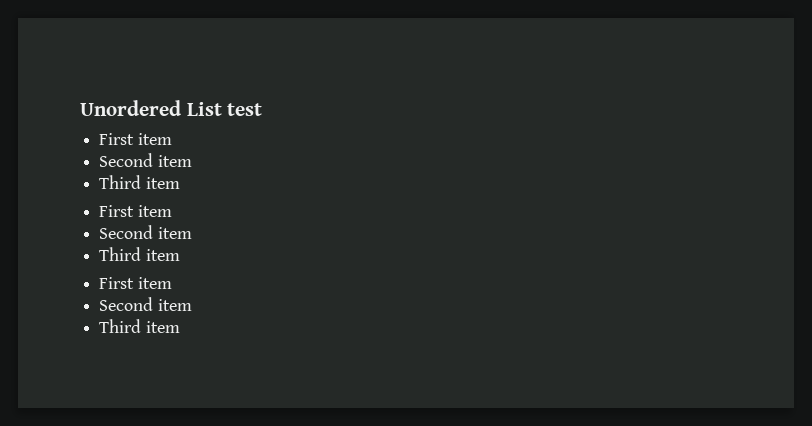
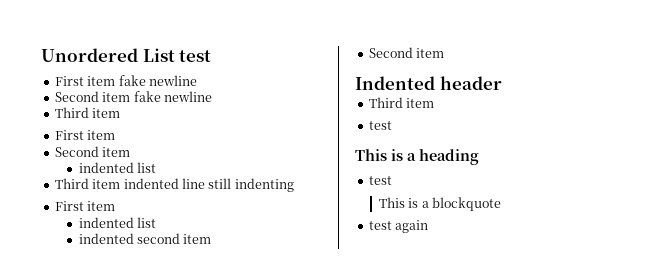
[99,153,192,167] [99,175,180,189] [99,205,172,217] [99,225,192,239] [99,247,180,261] [99,277,172,289] [99,297,192,311] [99,319,180,333] // Second item // Third item // First item // Second item // Third item // First item // Second item // Third item -> [118,75,197,86] [54,91,212,102] [54,107,121,118] [54,130,116,140] [54,146,131,157] [78,162,157,173] [54,178,294,192] [54,201,116,211] [78,217,157,228] [78,233,212,244] [368,47,445,58] [355,76,502,90] [368,97,435,108] [368,121,392,130] [355,149,479,165] [368,176,392,185] [378,197,502,211] [368,220,429,233] fake newline // Second item fake newline // Third item // First item // Second item // indented list // Third item indented line still indenting // First item // indented list // indented second item // Second item // Indented header // Third item // test // This is a heading // test // This is a blockquote // test again

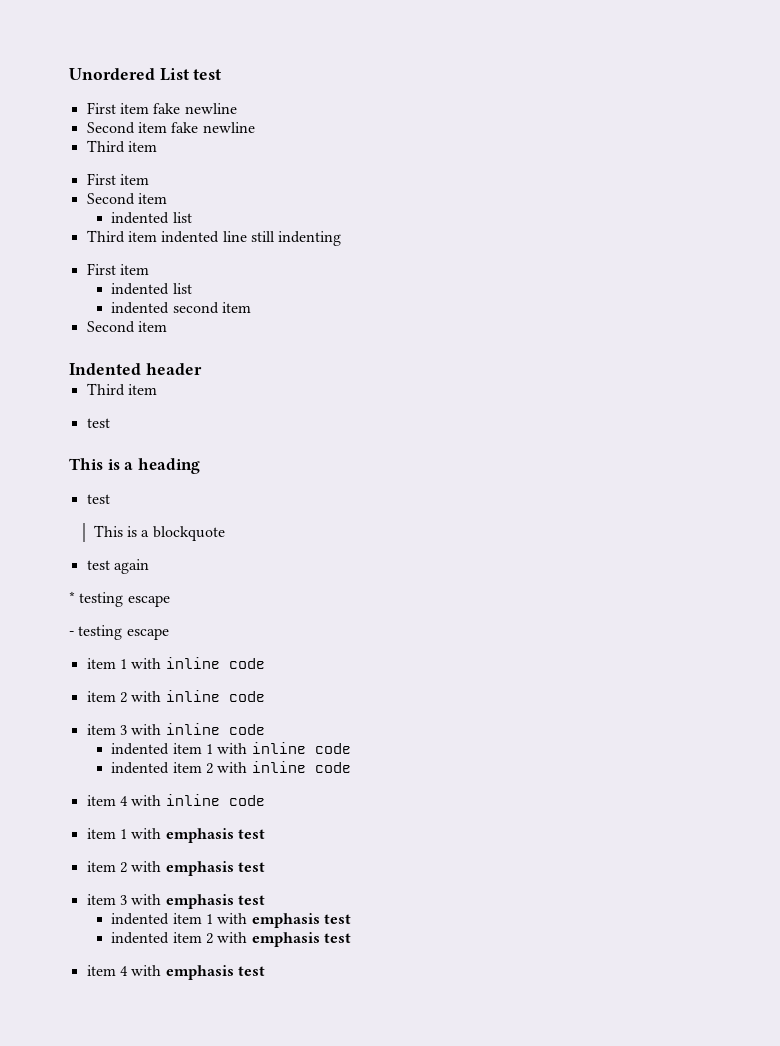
(429, 226) none -> [69,591,170,607] [69,625,169,640] [86,657,265,669] [86,690,265,703] [86,723,265,735] [111,742,351,755] [111,761,351,774] [86,794,265,806] [86,828,265,843] [86,861,265,876] [86,894,265,909] [111,913,351,928] [111,932,351,947] [86,965,265,980] // * testing escape // - testing escape // item 1 with inline code // item 2 with inline code // item 3 with inline code // indented item 1 with inline code // indented item 2 with inline code // item 4 with inline code // item 1 with emphasis test // item 2 with emphasis test // item 3 with emphasis test // indented item 1 with emphasis test // indented item 2 with emphasis test // item 4 with emphasis test

